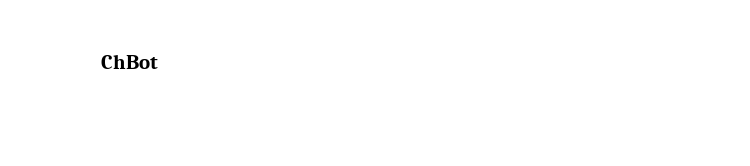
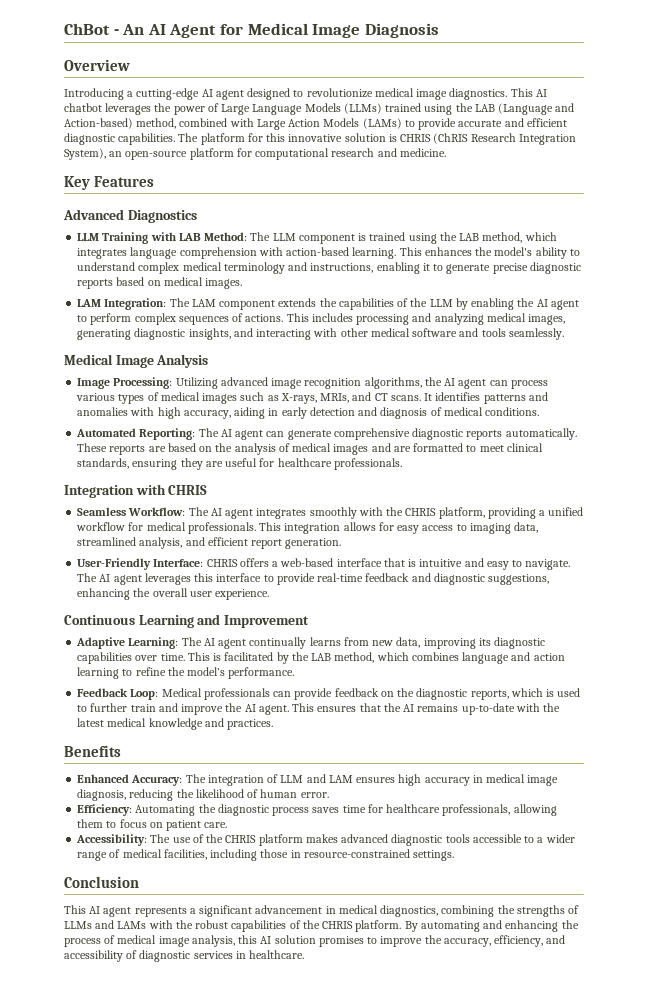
(158, 61) none -> [113,23,439,38] [64,59,130,71] [64,88,547,100] [64,103,575,115] [64,118,567,130] [64,133,576,145] [64,148,446,160] [64,176,155,190] [63,209,197,223] [77,232,557,244] [77,247,580,259] [77,262,581,274] [77,277,243,289] [77,298,579,310] [77,313,566,325] [77,328,564,340] [64,354,209,368] [77,377,548,389] [76,392,548,404] [77,407,540,419] [76,428,577,440] [77,443,543,455] [77,458,402,470] [64,484,208,498] [77,507,584,519] [76,522,539,534] [77,537,342,549] [77,558,571,570] [77,573,550,585] [77,588,270,600] [64,614,309,628] [76,637,546,649] [77,652,565,664] [77,667,295,679] [77,688,581,700] [77,703,561,715] [77,718,274,730] [64,745,121,757] [77,774,559,786] [77,789,329,801] [77,804,557,816] [77,819,228,831] [76,834,575,846] [77,849,455,861] [64,876,139,888] [64,905,580,917] [64,920,579,932] [64,935,566,947] [64,950,305,962] - An AI Agent for Medical Image Diagnosis // Overview // Introducing a cutting-edge AI agent designed to revolutionize medical image diagnostics. This AI chatbot leverages the power of Large Language Models (LLMs) trained using the LAB (Language and Action-based) method, combined with Large Action Models (LAMs) to provide accurate and efficient diagnostic capabilities. The platform for this innovative solution is CHRIS (ChRIS Research Integration System), an open-source platform for computational research and medicine. // Key Features // Advanced Diagnostics // LLM Training with LAB Method: The LLM component is trained using the LAB method, which integrates language comprehension with action-based learning. This enhances the model's ability to understand complex medical terminology and instructions, enabling it to generate precise diagnostic reports based on medical images. // LAM Integration: The LAM component extends the capabilities of the LLM by enabling the AI agent to perform complex sequences of actions. This includes processing and analyzing medical images, generating diagnostic insights, and interacting with other medical software and tools seamlessly. // Medical Image Analysis // Image Processing: Utilizing advanced image recognition algorithms, the AI agent can process various types of medical images such as X-rays, MRIs, and CT scans. It identifies patterns and anomalies with high accuracy, aiding in early detection and diagnosis of medical conditions. // Automated Reporting: The AI agent can generate comprehensive diagnostic reports automatically. These reports are based on the analysis of medical images and are formatted to meet clinical standards, ensuring they are useful for healthcare professionals. // Integration with CHRIS // Seamless Workflow: The AI agent integrates smoothly with the CHRIS platform, providing a unified workflow for medical professionals. This integration allows for easy access to imaging data, streamlined analysis, and efficient report generation. // User-Friendly Interface: CHRIS offers a web-based interface that is intuitive and easy to navigate. The AI agent leverages this interface to provide real-time feedback and diagnostic suggestions, enhancing the overall user experience. // Continuous Learning and Improvement // Adaptive Learning: The AI agent continually learns from new data, improving its diagnostic capabilities over time. This is facilitated by the LAB method, which combines language and action learning to refine the model’s performance. // Feedback Loop: Medical professionals can provide feedback on the diagnostic reports, which is used to further train and improve the AI agent. This ensures that the AI remains up-to-date with the latest medical knowledge and practices. // Benefits // Enhanced Accuracy: The integration of LLM and LAM ensures high accuracy in medical image diagnosis, reducing the likelihood of human error. // Efficiency: Automating the diagnostic process saves time for healthcare professionals, allowing them to focus on patient care. // Accessibility: The use of the CHRIS platform makes advanced diagnostic tools accessible to a wider range of medical facilities, including those in resource-constrained settings. // Conclusion // This AI agent represents a significant advancement in medical diagnostics, combining the strengths of LLMs and LAMs with the robust capabilities of the CHRIS platform. By automating and enhancing the process of medical image analysis, this AI solution promises to improve the accuracy, efficiency, and accessibility of diagnostic services in healthcare.

